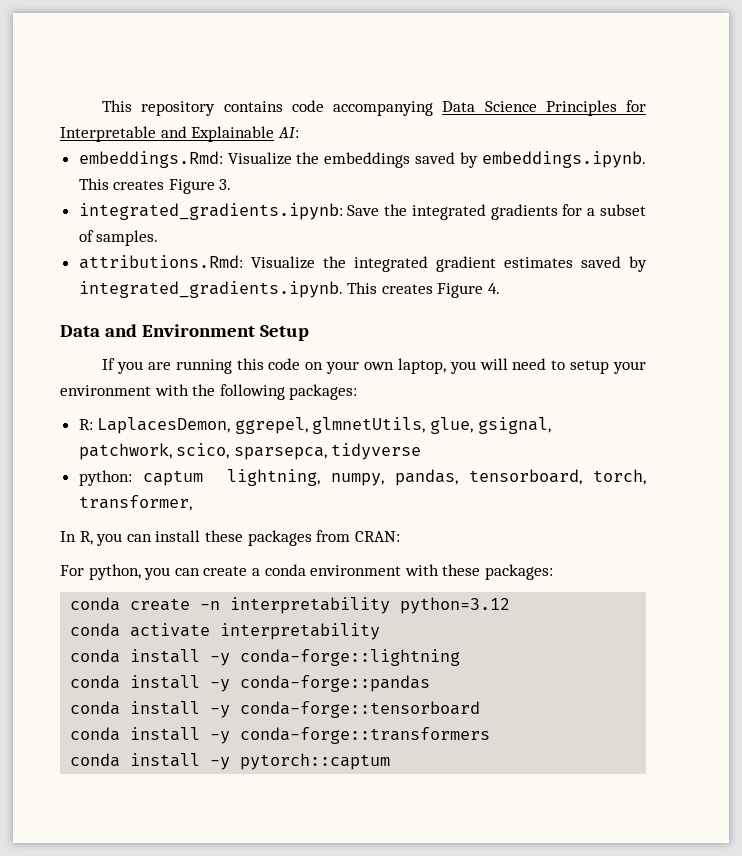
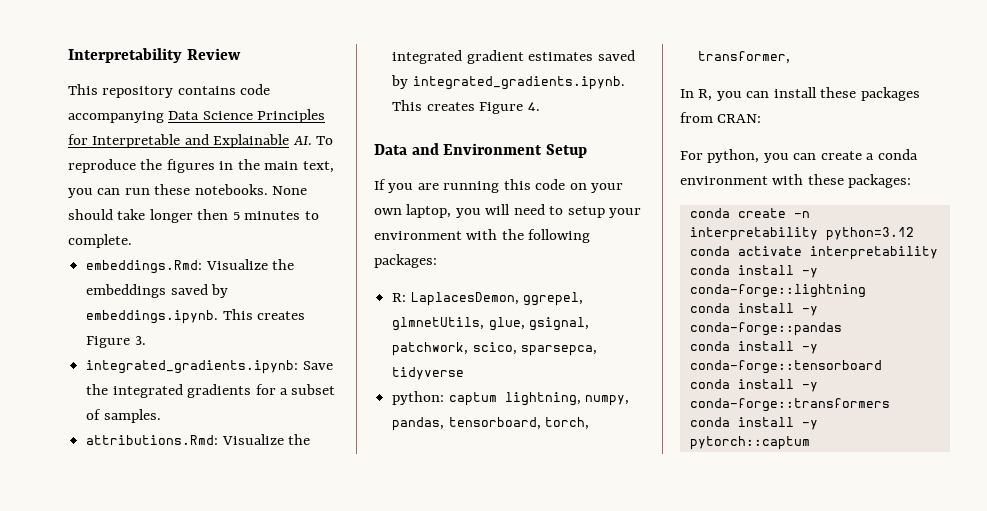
(102, 106) none -> [68,48,241,63] Interpretability Review //
[277,127,299,138] AI: -> [292,136,334,145] [68,159,334,173] [68,184,308,198] [68,209,319,223] [68,234,132,248] AI. To reproduce the figures in the main text, you can run these notebooks. None should take longer then 5 minutes to complete.

